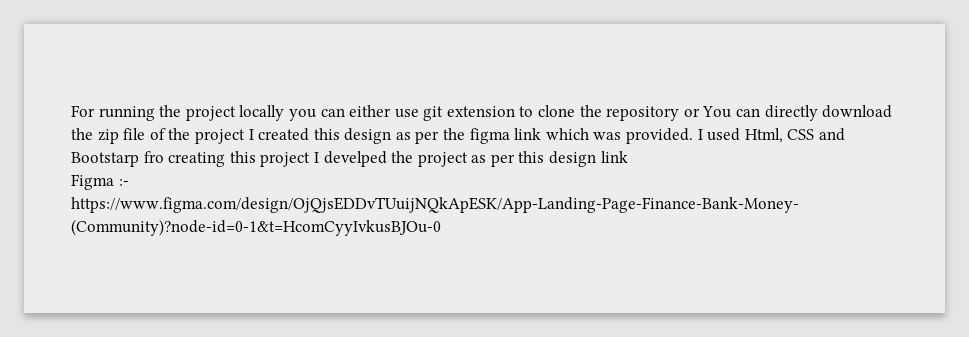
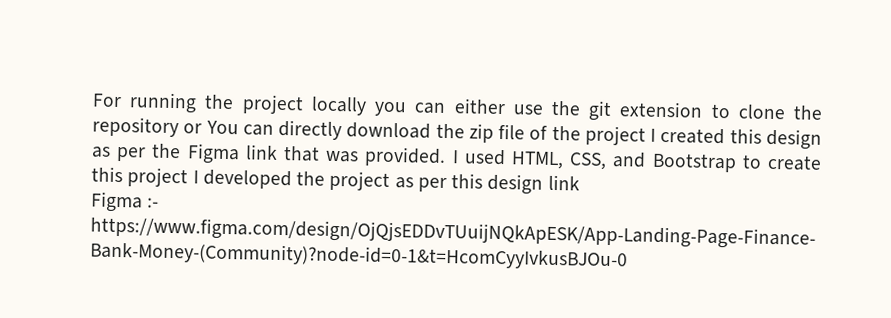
(419, 113) none -> [550,100,581,116] the
[469,128,589,144] figma link which -> [186,143,320,165] Figma link that
[744,128,845,143] [71,151,226,167] Html, CSS and Bootstarp fro creating -> [510,151,823,173] HTML, CSS, and Bootstrap to create
[323,151,387,167] develped -> [202,169,292,190] developed

